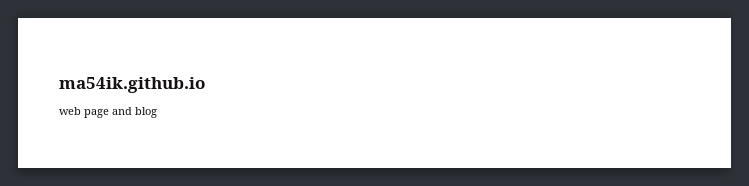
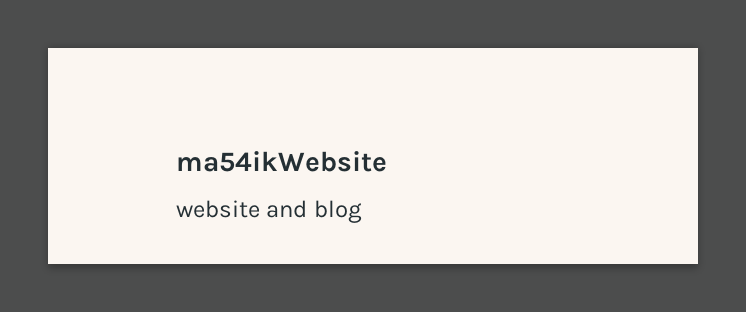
[59,77,205,93] [59,107,109,118] ma54ik.github.io // web page -> [176,151,387,172] [176,200,260,218] ma54ikWebsite // website

